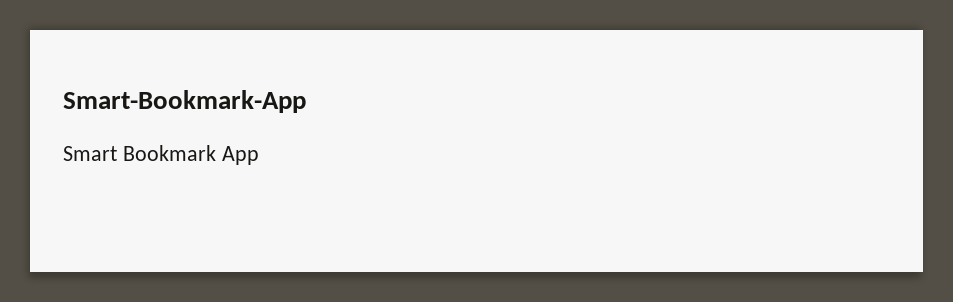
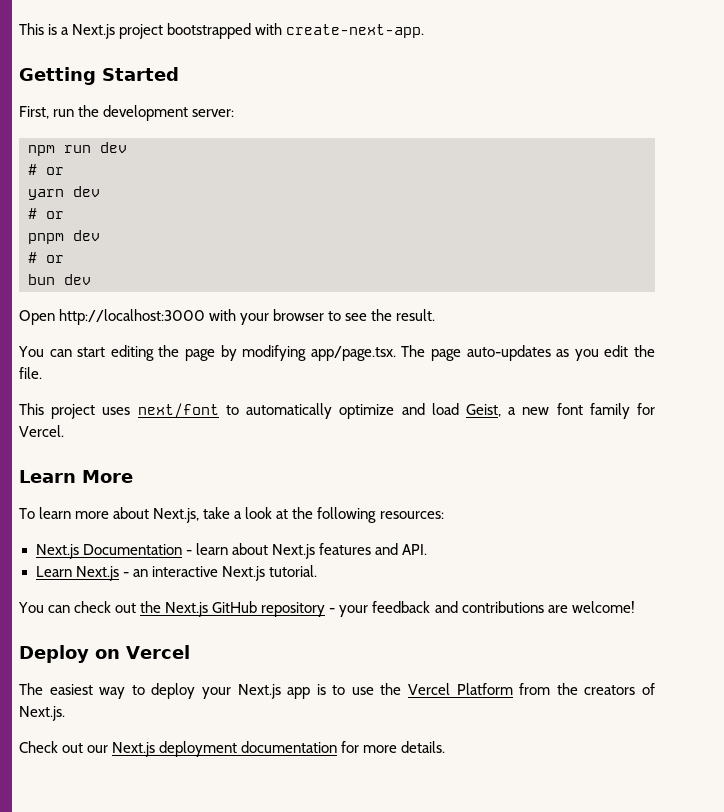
[63,90,306,113] [63,145,259,165] Smart-Bookmark-App // Smart Bookmark App -> [19,23,425,39] [19,67,179,85] [19,105,235,121] [28,142,127,156] [28,164,64,175] [28,186,100,200] [28,208,64,219] [28,230,100,244] [28,252,64,263] [28,274,91,285] [19,309,436,325] [18,345,656,361] [19,367,42,379] [19,403,655,419] [19,425,64,437] [19,470,133,483] [19,507,444,523] [35,543,427,559] [35,565,317,581] [18,601,635,617] [19,645,190,663] [19,683,655,699] [19,706,65,721] [19,741,446,757] This is a Next.js project bootstrapped with create-next-app. // Getting Started // First, run the development server: // npm run dev // # or // yarn dev // # or // pnpm dev // # or // bun dev // Open http://localhost:3000 with your browser to see the result. // You can start editing the page by modifying app/page.tsx. The page auto-updates as you edit the file. // This project uses next/font to automatically optimize and load Geist, a new font family for Vercel. // Learn More // To learn more about Next.js, take a look at the following resources: // Next.js Documentation - learn about Next.js features and API. // Learn Next.js - an interactive Next.js tutorial. // You can check out the Next.js GitHub repository - your feedback and contributions are welcome! // Deploy on Vercel // The easiest way to deploy your Next.js app is to use the Vercel Platform from the creators of Next.js. // Check out our Next.js deployment documentation for more details.

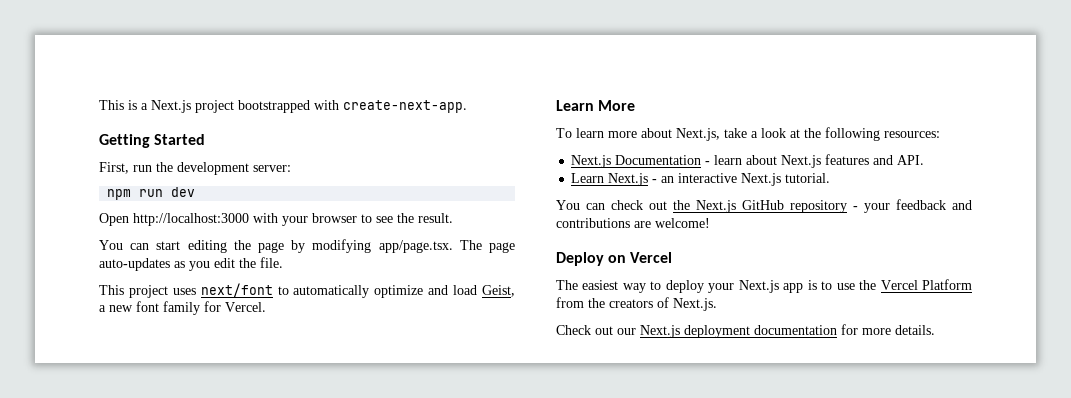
[28,164,64,175] [28,186,100,200] [28,208,64,219] [28,230,100,244] [28,252,64,263] [28,274,91,285] // # or // yarn dev // # or // pnpm dev // # or // bun dev -> (196, 192) none

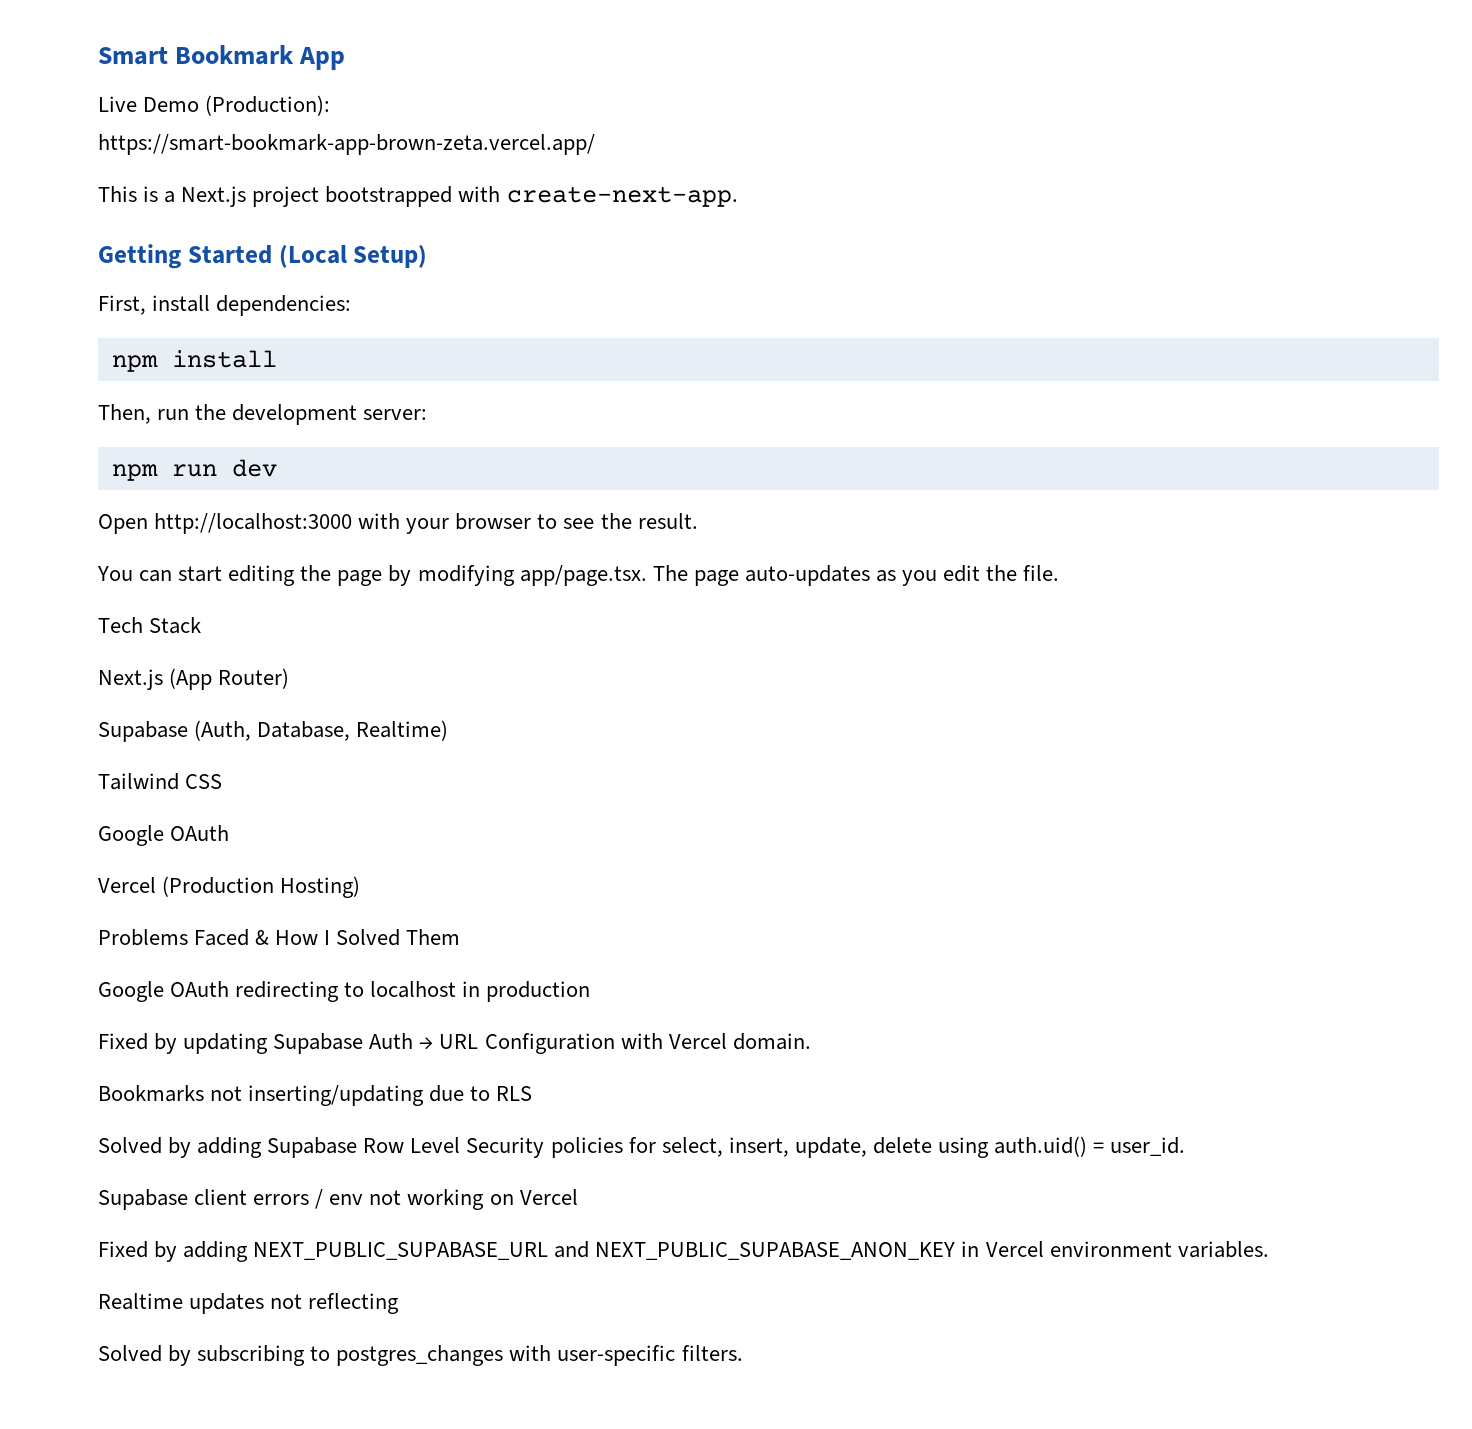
(99, 105) none -> [98,45,346,70] [98,95,331,116] [98,134,595,155] Smart Bookmark App // Live Demo (Production): // https://smart-bookmark-app-brown-zeta.vercel.app/ //
(206, 139) none -> [278,245,428,268] (Local Setup)
(129, 168) none -> [152,295,352,316] [111,350,277,372] [98,404,151,424] install dependencies: // npm install // Then,
[99,283,516,298] [99,301,266,315] [556,100,636,111] [556,127,940,141] [571,154,925,168] [571,173,831,186] [556,199,972,213] [556,218,710,228] [556,252,673,266] [556,279,972,293] [556,297,717,311] [556,324,935,338] This project uses next/font to automatically optimize and load Geist, a new font family for Vercel. // Learn More // To learn more about Next.js, take a look at the following resources: // Next.js Documentation - learn about Next.js features and API. // Learn Next.js - an interactive Next.js tutorial. // You can check out the Next.js GitHub repository - your feedback and contributions are welcome! // Deploy on Vercel // The easiest way to deploy your Next.js app is to use the Vercel Platform from the creators of Next.js. // Check out our Next.js deployment documentation for more details. -> [98,617,202,634] [98,668,290,690] [98,720,449,742] [98,773,223,790] [98,825,230,846] [98,876,361,898] [98,929,461,946] [98,981,591,1002] [98,1033,811,1054] [98,1085,533,1106] [98,1136,1186,1158] [98,1189,578,1210] [98,1241,1269,1262] [98,1293,400,1314] [98,1345,743,1366] Tech Stack // Next.js (App Router) // Supabase (Auth, Database, Realtime) // Tailwind CSS // Google OAuth // Vercel (Production Hosting) // Problems Faced & How I Solved Them // Google OAuth redirecting to localhost in production // Fixed by updating Supabase Auth → URL Configuration with Vercel domain. // Bookmarks not inserting/updating due to RLS // Solved by adding Supabase Row Level Security policies for select, insert, update, delete using auth.uid() = user_id. // Supabase client errors / env not working on Vercel // Fixed by adding NEXT_PUBLIC_SUPABASE_URL and NEXT_PUBLIC_SUPABASE_ANON_KEY in Vercel environment variables. // Realtime updates not reflecting // Solved by subscribing to postgres_changes with user-specific filters.

